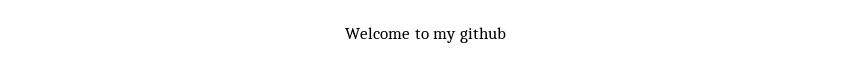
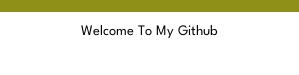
[414,27,506,43] to my github -> [138,25,218,39] To My Github

